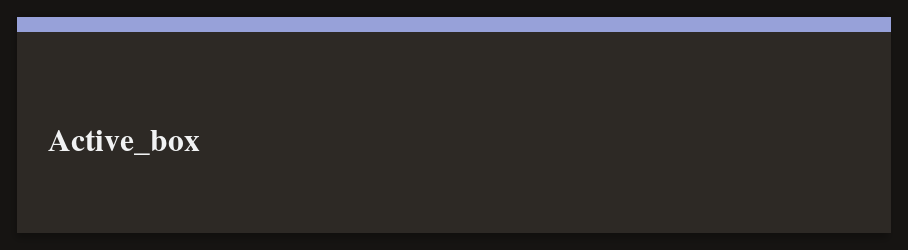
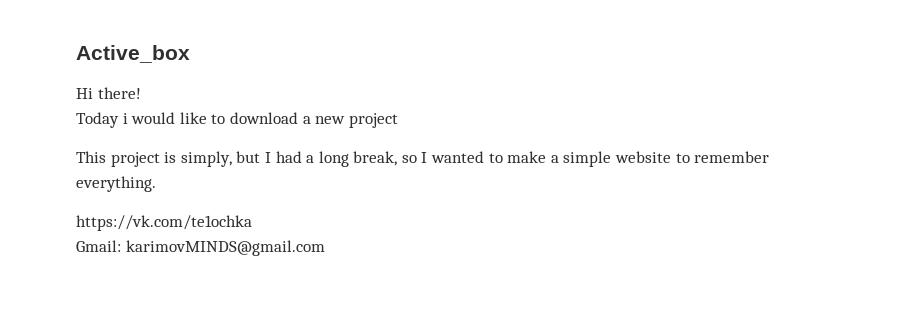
(200, 142) none -> [76,87,141,99] [76,112,398,128] [76,151,770,167] [76,176,156,192] [76,215,252,231] [76,240,325,256] // Hi there! // Today i would like to download a new project // This project is simply, but I had a long break, so I wanted to make a simple website to remember everything. // https://vk.com/te1ochka // Gmail: karimovMINDS@gmail.com

